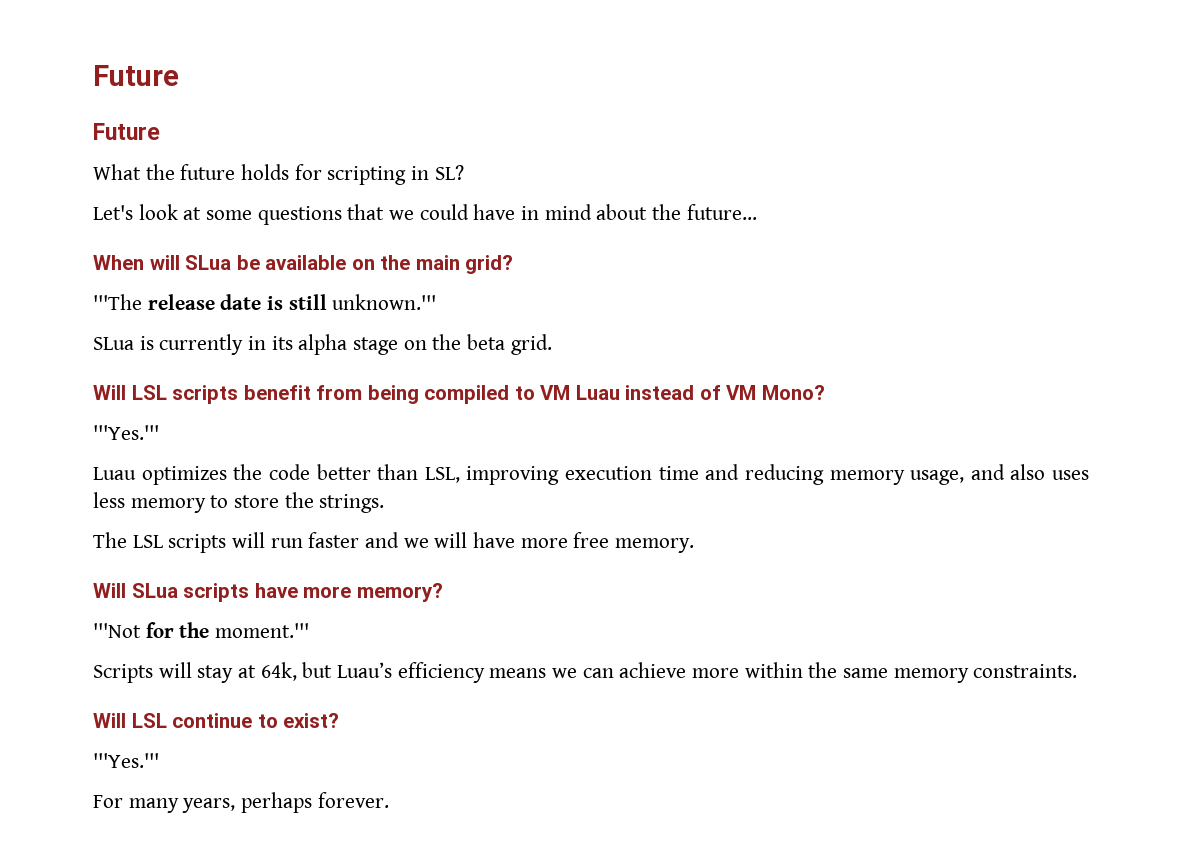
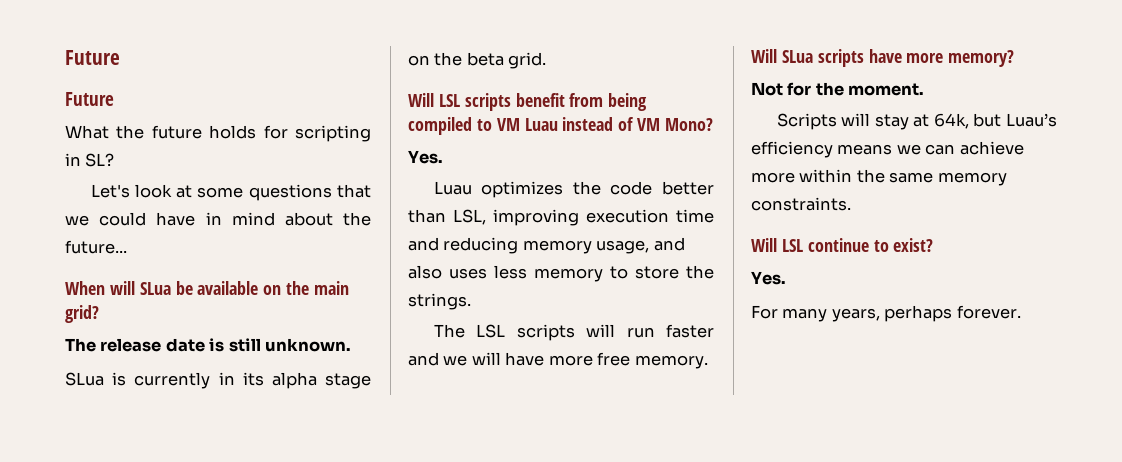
[93,294,142,310] '''The -> [65,338,96,352] The
[332,294,437,310] unknown.''' -> [265,338,352,352] unknown.
[93,425,159,440] '''Yes.''' -> [408,150,443,164] Yes.
[93,623,141,638] '''Not -> [751,82,783,96] Not
[215,623,310,638] moment.''' -> [848,83,925,96] moment.
[93,753,159,768] '''Yes.''' -> [751,271,786,285] Yes.

